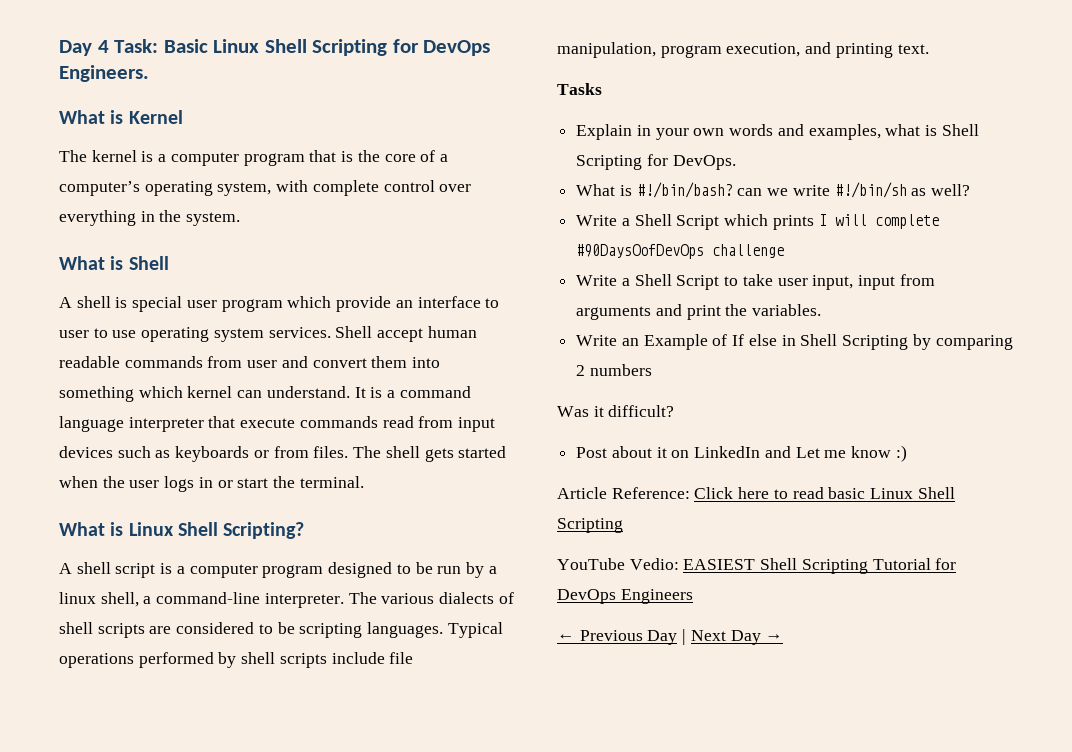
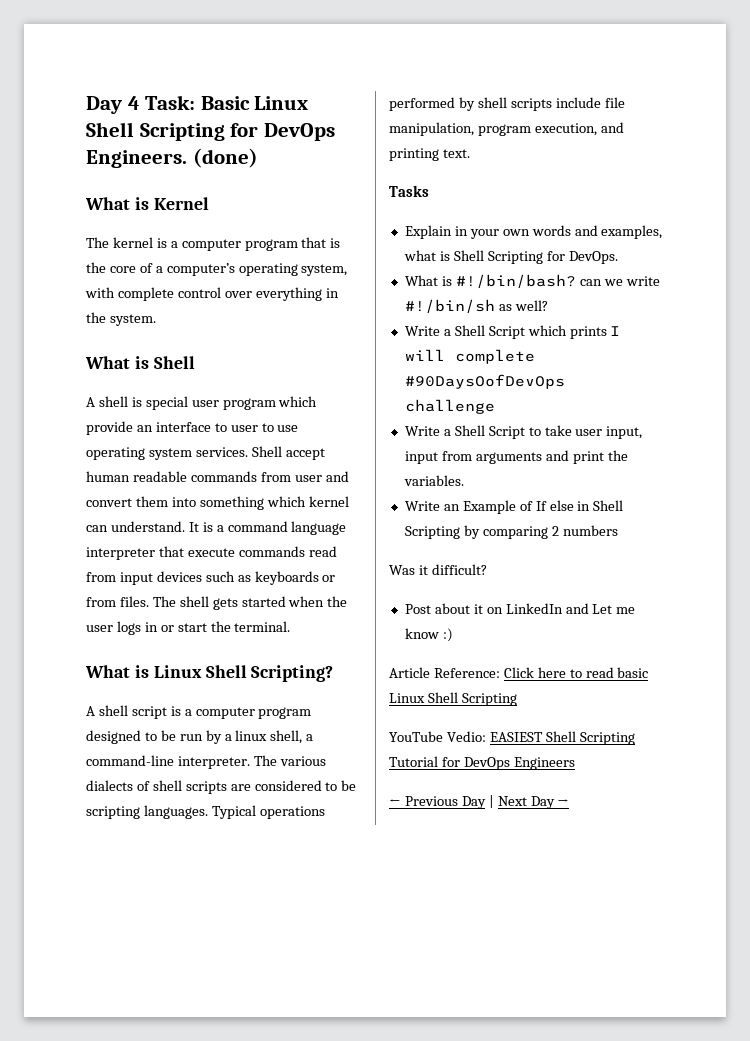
(149, 73) none -> [192,148,258,168] (done)

